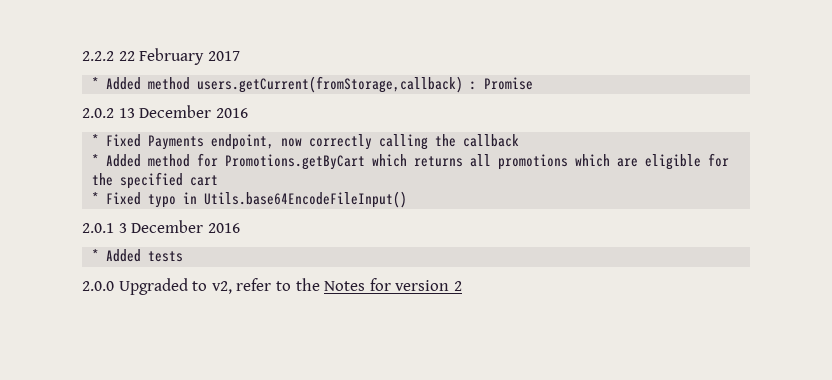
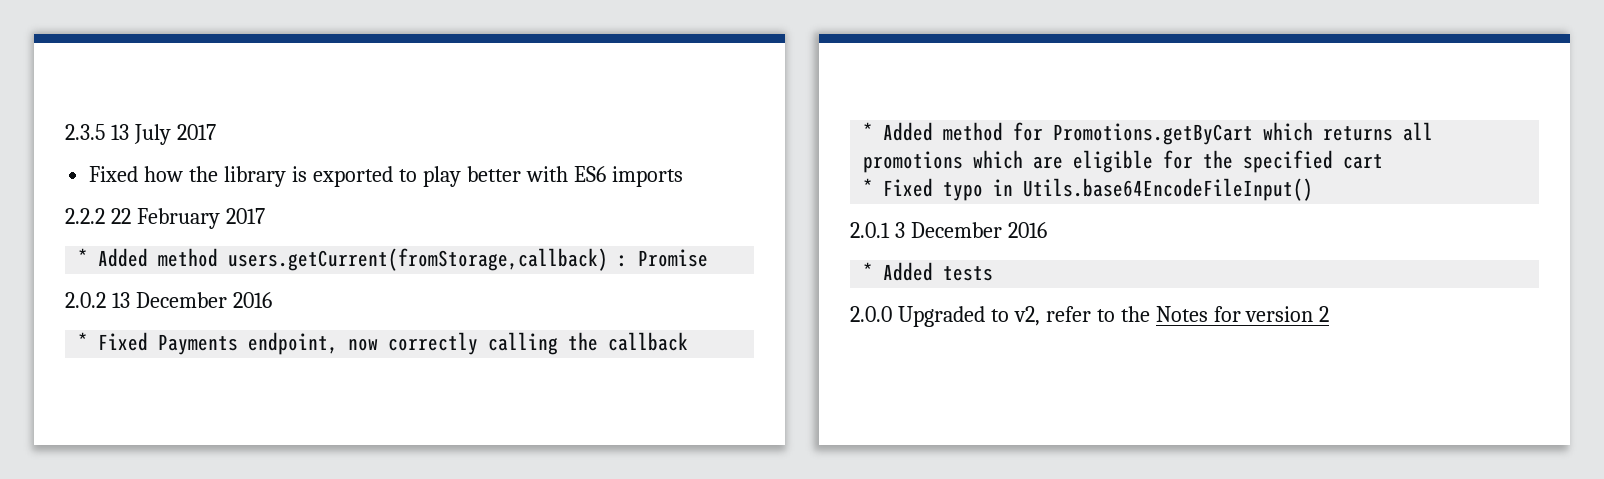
(82, 56) none -> [65,124,216,145] [89,166,683,187] 2.3.5 13 July 2017 // Fixed how the library is exported to play better with ES6 imports //

